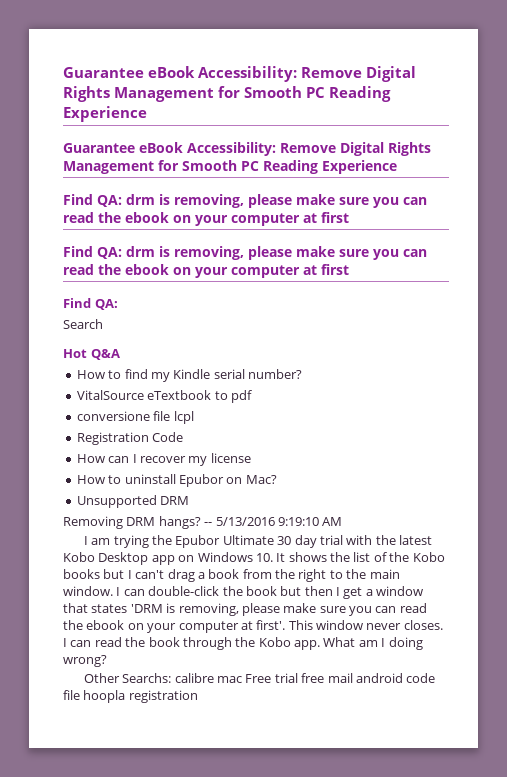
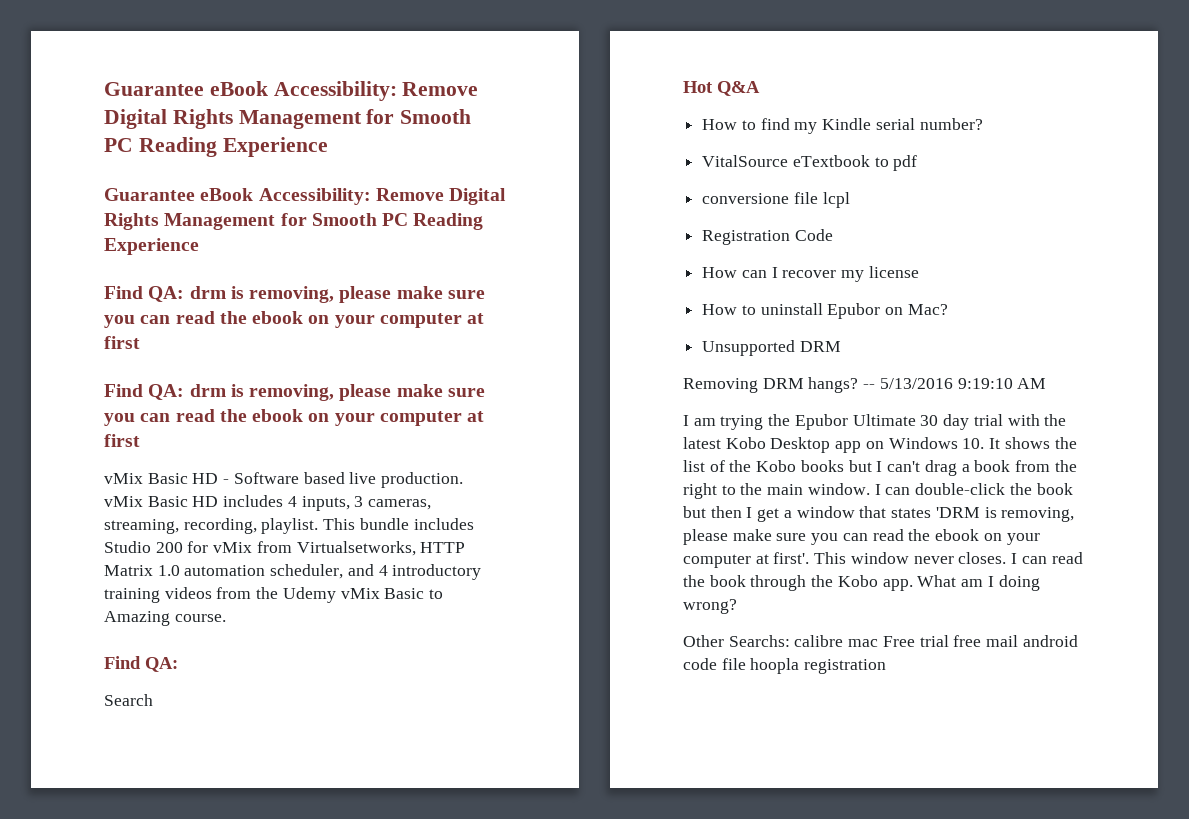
(349, 269) none -> [104,472,464,488] [104,495,432,511] [104,518,474,534] [104,541,466,556] [104,564,482,580] [104,587,444,603] [104,611,226,626] // vMix Basic HD - Software based live production. vMix Basic HD includes 4 inputs, 3 cameras, streaming, recording, playlist. This bundle includes Studio 200 for vMix from Virtualsetworks, HTTP Matrix 1.0 automation scheduler, and 4 introductory training videos from the Udemy vMix Basic to Amazing course.

